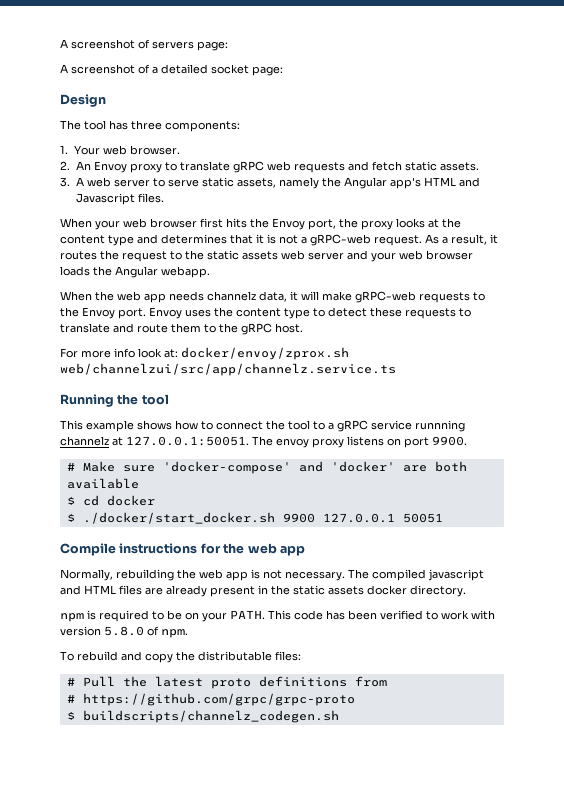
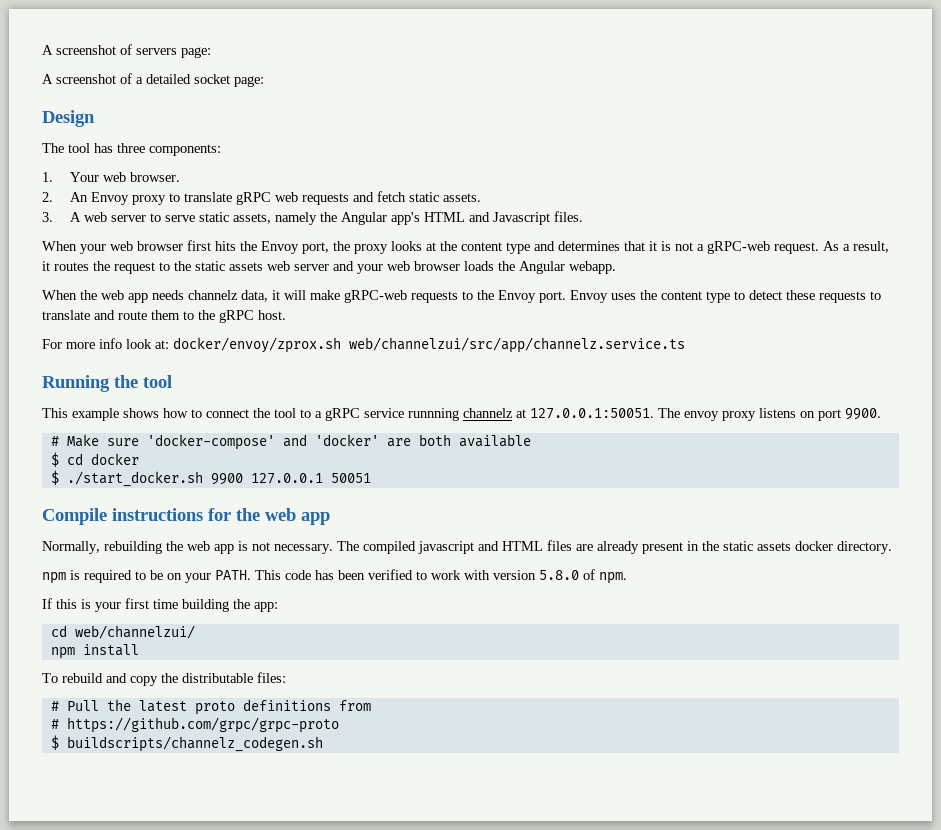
[82,512,275,524] ./docker/start_docker.sh -> [66,471,203,487] ./start_docker.sh
(188, 633) none -> [42,598,278,612] [50,625,195,639] [50,644,139,659] // If this is your first time building the app: // cd web/channelzui/ // npm install

